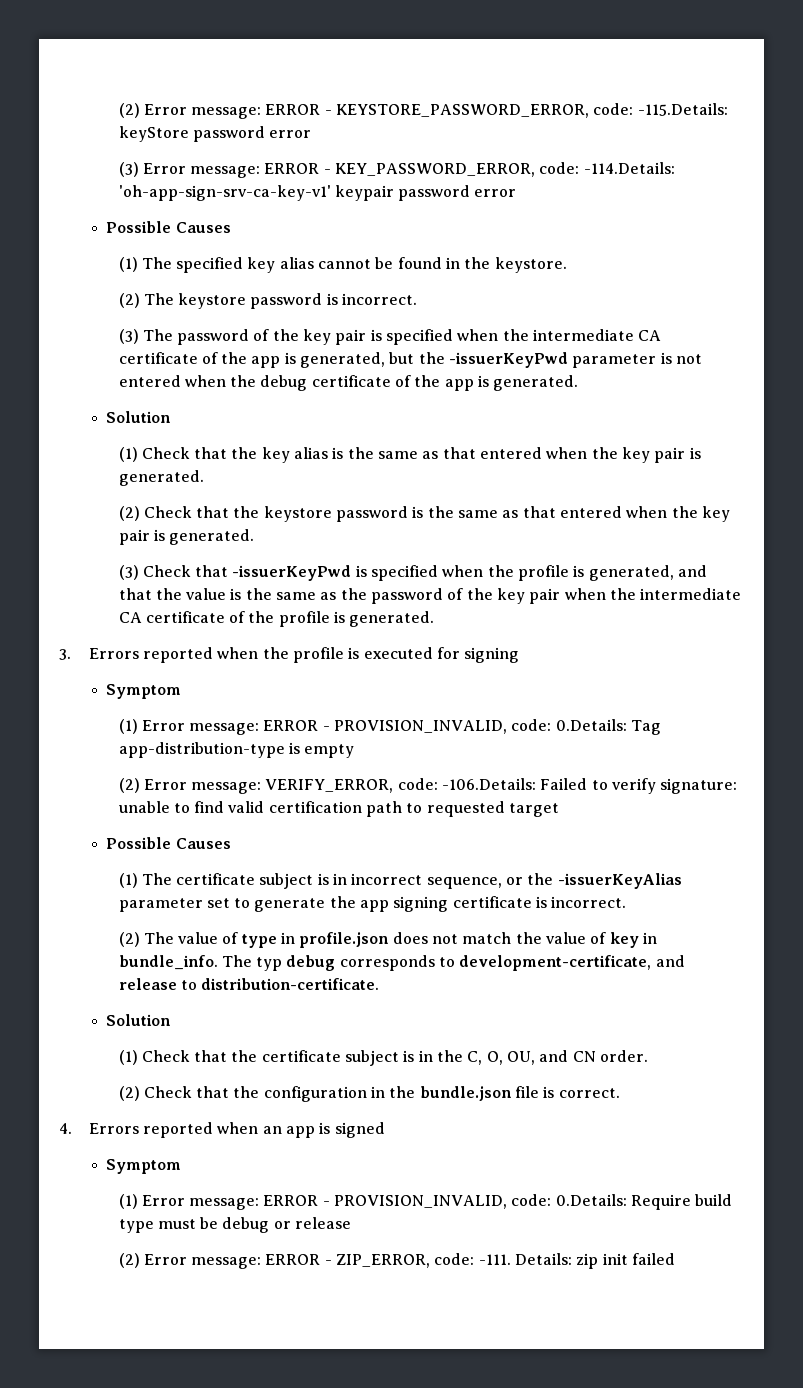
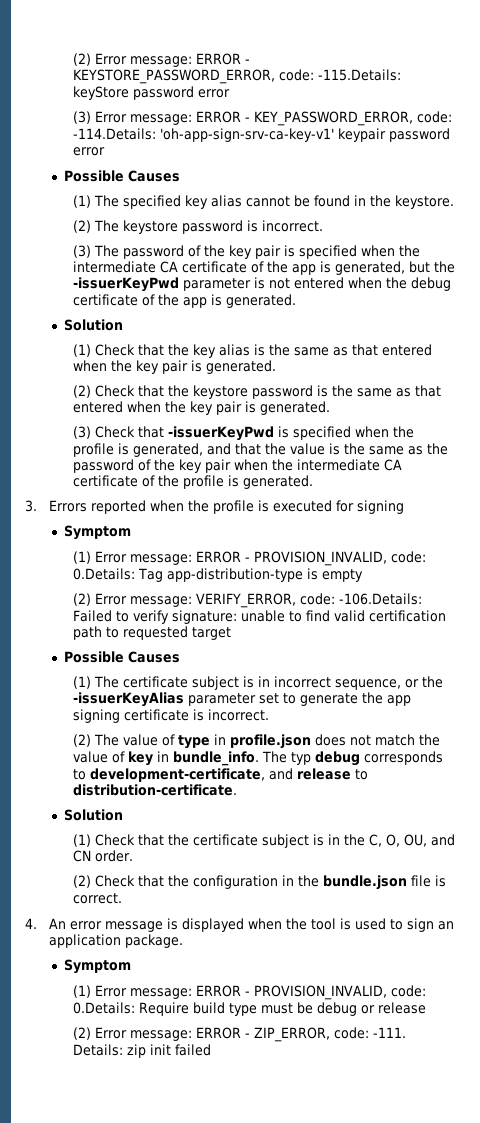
[88,1122,385,1138] Errors reported when an app is signed -> [48,918,454,932] [48,934,183,948] An error message is displayed when the tool is used to sign an application package.

